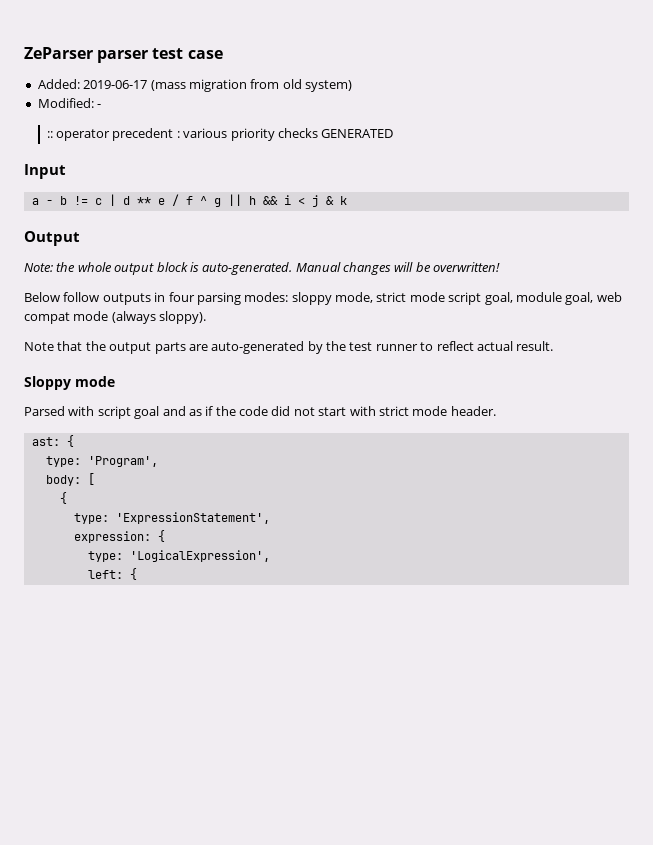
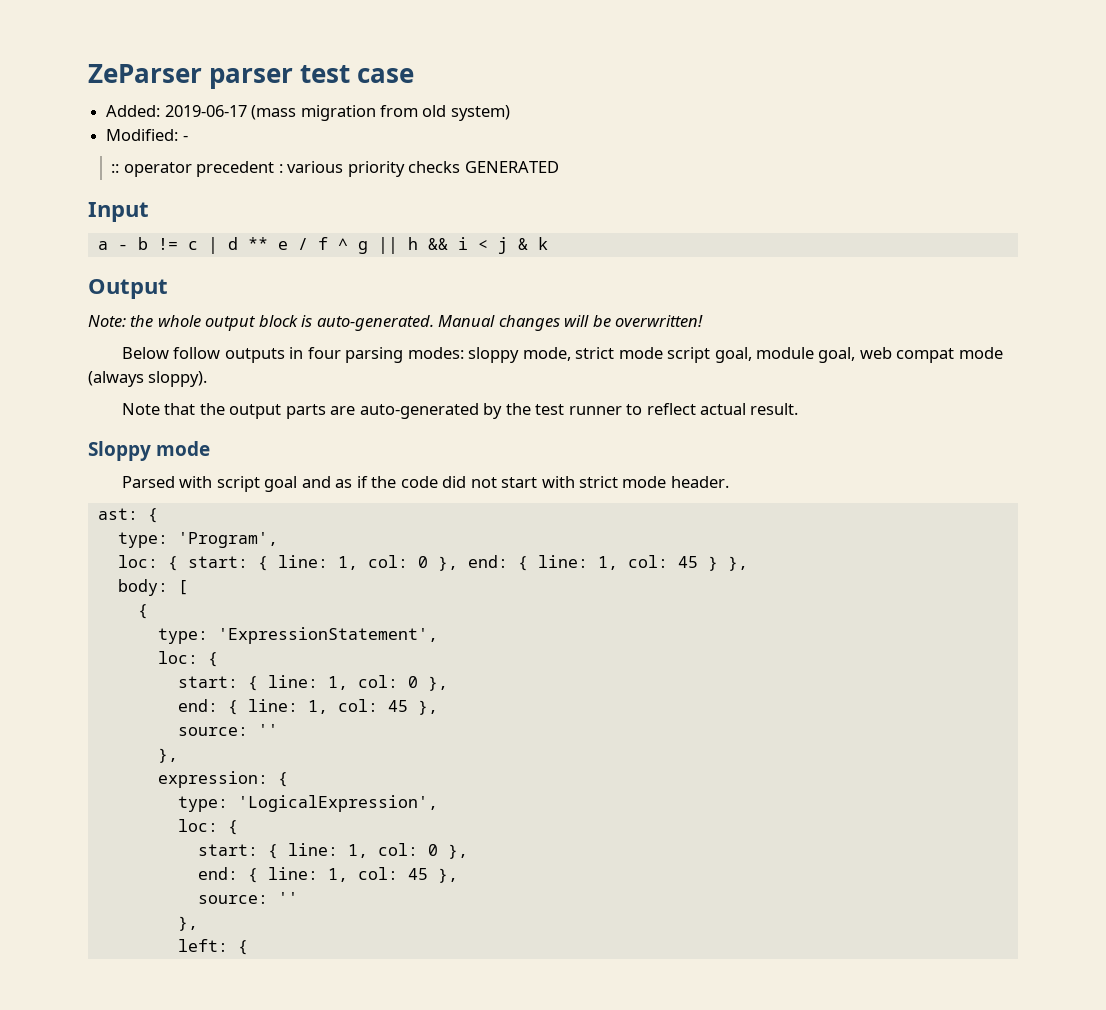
(158, 461) none -> [117,555,748,571] // loc: { start: { line: 1, col: 0 }, end: { line: 1, col: 45 } },
[73,530,165,543] [87,550,270,562] expression: { // type: 'LogicalExpression', -> [157,651,218,667] [177,675,448,691] [177,699,438,715] [177,724,278,736] [157,748,178,763] [157,771,288,788] [177,795,438,812] [177,819,238,835] [197,843,468,859] [197,867,458,883] [197,892,298,904] [177,916,198,931] loc: { // start: { line: 1, col: 0 }, // end: { line: 1, col: 45 }, // source: '' // }, // expression: { // type: 'LogicalExpression', // loc: { // start: { line: 1, col: 0 }, // end: { line: 1, col: 45 }, // source: '' // },

